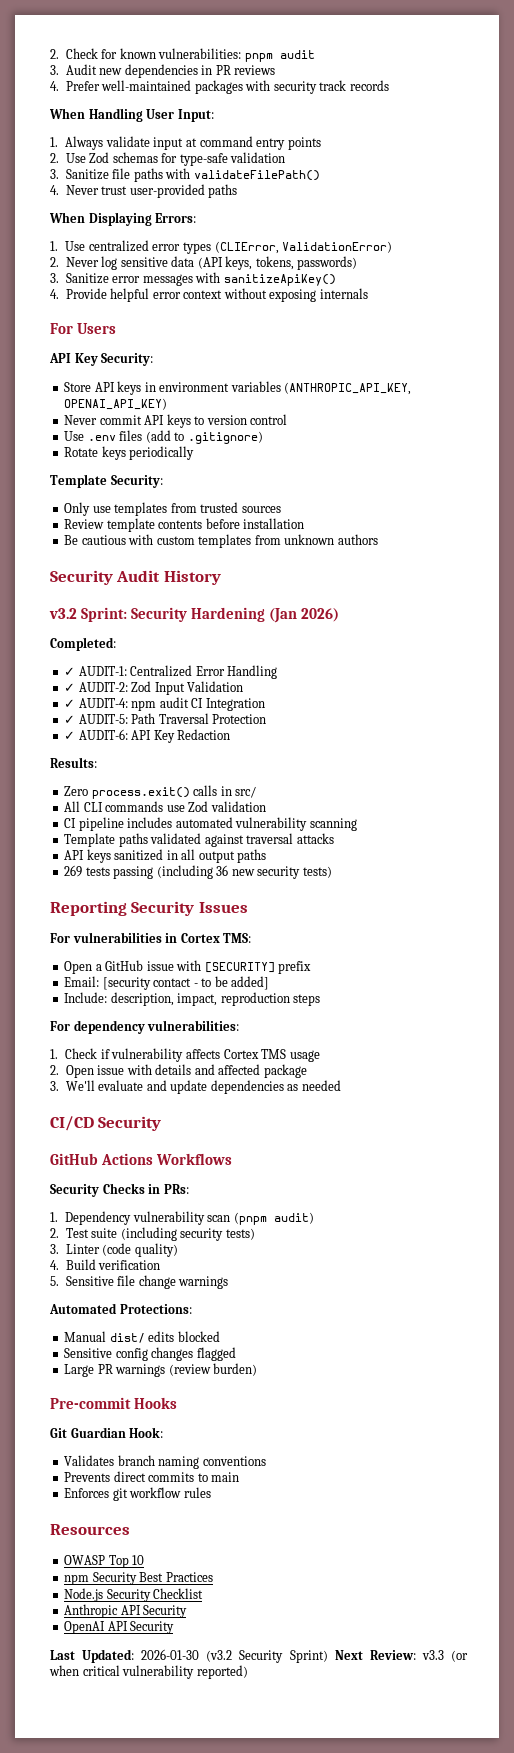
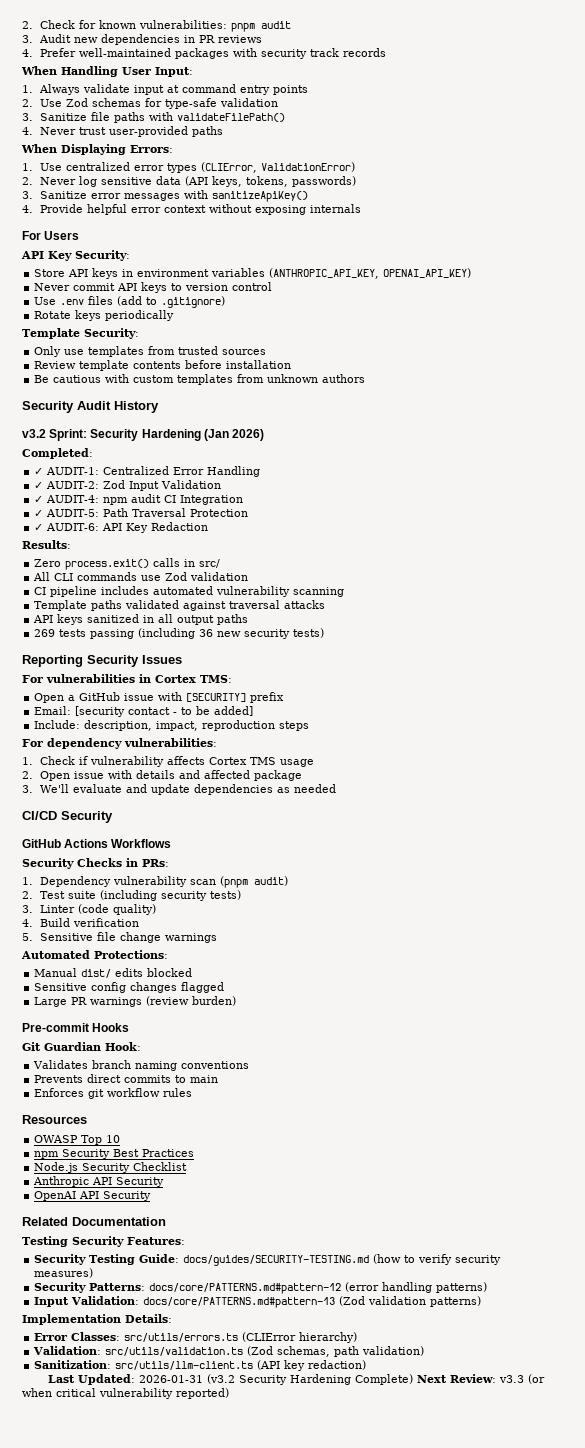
(175, 1627) none -> [22,1217,166,1226] [22,1236,185,1247] [34,1254,502,1266] [34,1268,94,1278] [34,1282,488,1294] [34,1296,482,1308] [22,1314,172,1325] [34,1332,358,1343] [33,1346,425,1357] [34,1360,367,1371] // Related Documentation // Testing Security Features: // Security Testing Guide: docs/guides/SECURITY-TESTING.md (how to verify security measures) // Security Patterns: docs/core/PATTERNS.md#pattern-12 (error handling patterns) // Input Validation: docs/core/PATTERNS.md#pattern-13 (Zod validation patterns) // Implementation Details: // Error Classes: src/utils/errors.ts (CLIError hierarchy) // Validation: src/utils/validation.ts (Zod schemas, path validation) // Sanitization: src/utils/llm-client.ts (API key redaction)
[141,1649,200,1660] 2026-01-30 -> [139,1375,204,1383] 2026-01-31
[289,1650,328,1663] Sprint) -> [290,1374,414,1385] Hardening Complete)

